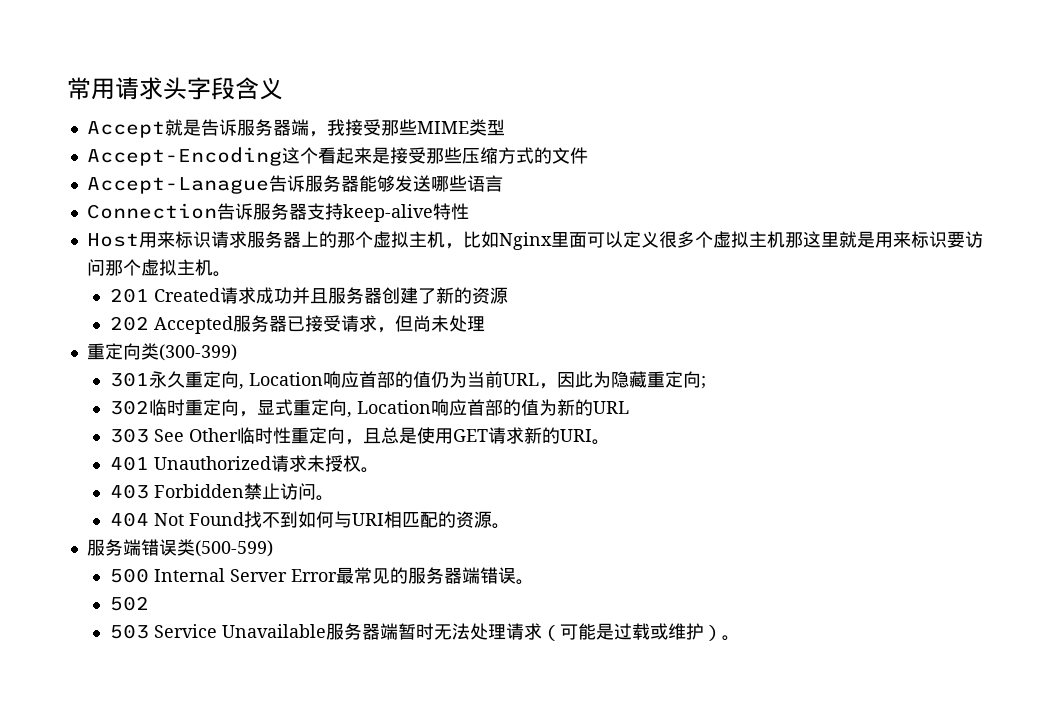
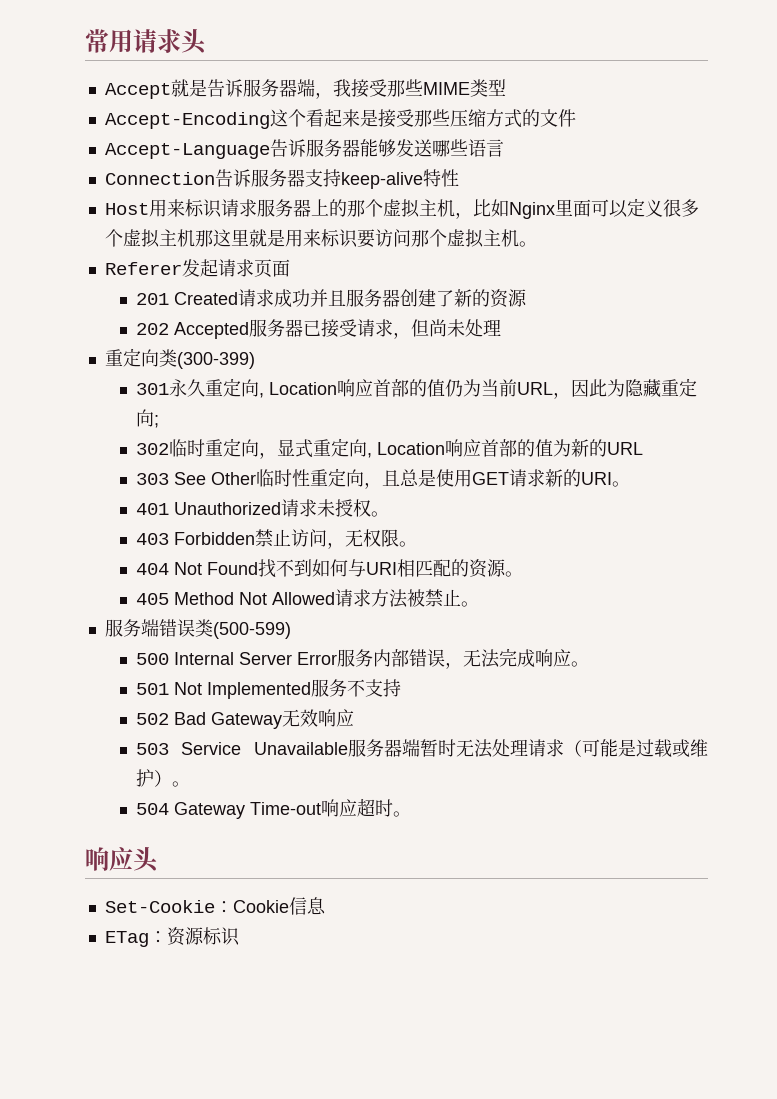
[187,77,283,100] 字段含义 -> (207, 41) none
[86,177,269,194] Accept-Lanague -> [104,143,270,159] Accept-Language
(231, 274) none -> [104,259,290,278] // Referer发起请求页面
(316, 491) none -> [326,529,399,549] ，无权限
(510, 526) none -> [135,589,479,608] // 405 Method Not Allowed请求方法被禁止。
[335,567,534,585] [109,596,149,611] 最常见的服务器端错误。 // 502 -> [336,648,589,669] [135,679,401,699] [135,709,354,729] 服务内部错误，无法完成响应。 // 501 Not Implemented服务不支持 // 502 Bad Gateway无效响应
(740, 638) none -> [135,798,411,819] [85,847,159,872] [104,897,326,915] [104,927,240,947] // 504 Gateway Time-out响应超时。 // 响应头 // Set-Cookie：Cookie信息 // ETag：资源标识

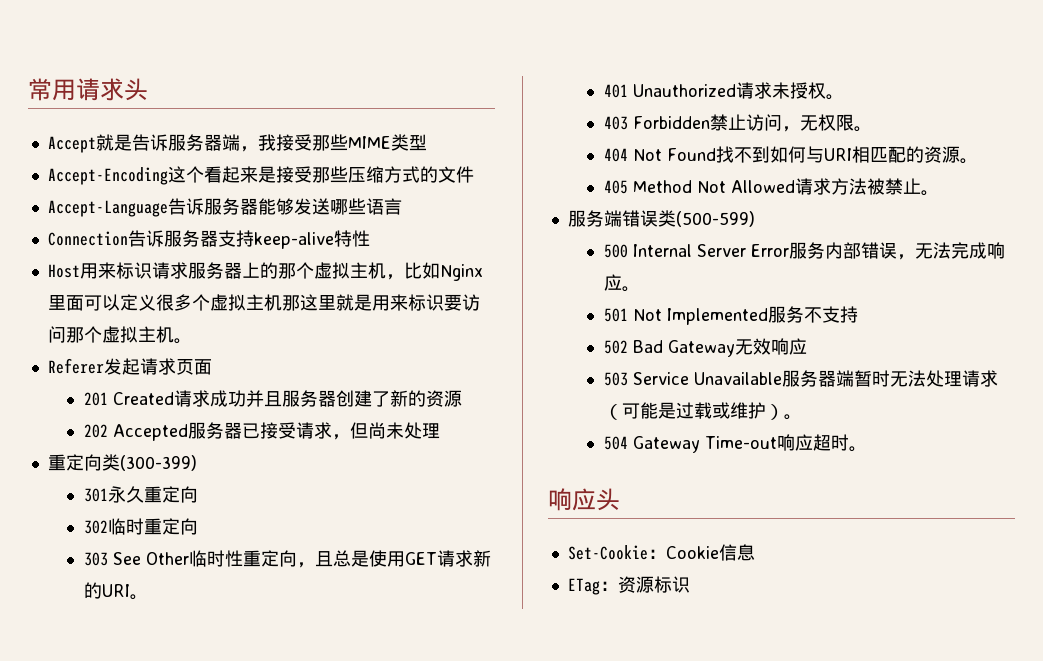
[258,378,697,399] [135,409,159,428] [135,438,643,459] , Location响应首部的值仍为当前URL，因此为隐藏重定向; // 302临时重定向，显式重定向, Location响应首部的值为新的URL -> [83,518,198,535] // 302临时重定向

